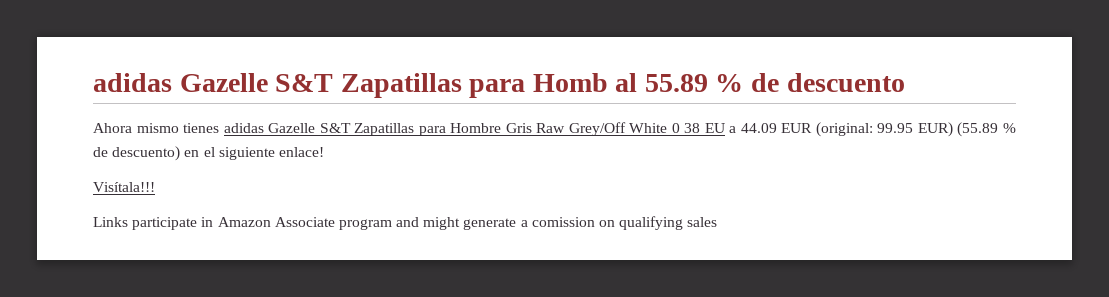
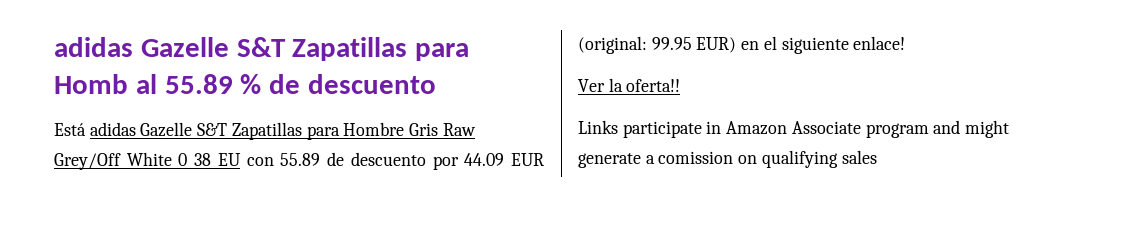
[93,123,220,133] Ahora mismo tienes -> [54,123,86,136] Está
[729,126,737,133] a -> [246,152,459,170] con 55.89 de descuento por
[957,122,1016,137] [93,146,181,161] (55.89 % de descuento) -> (737, 45) none
[93,182,155,192] Visítala!!! -> [578,78,681,92] Ver la oferta!!

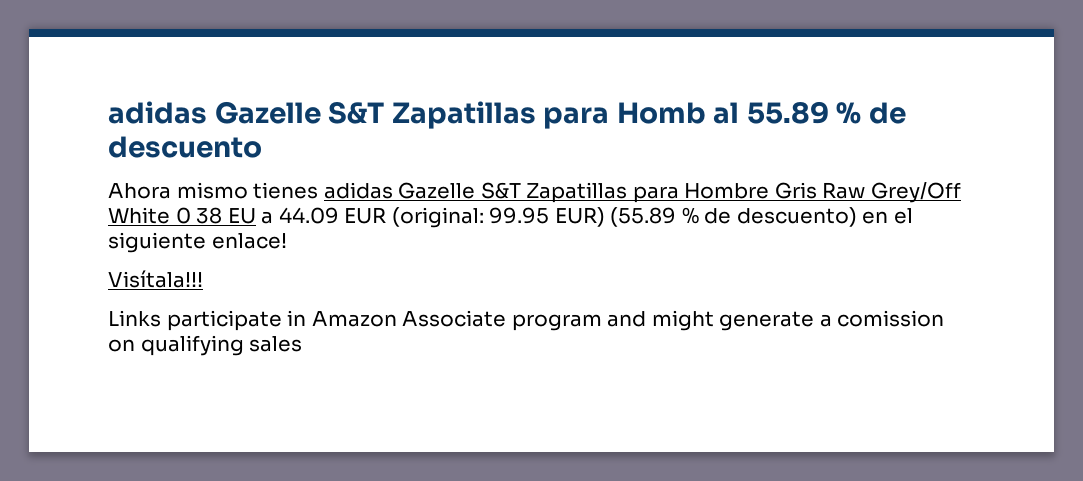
[54,123,86,136] Está -> [108,182,319,199] Ahora mismo tienes
[246,152,459,170] con 55.89 de descuento por -> [261,211,274,224] a
(737, 45) none -> [610,207,857,227] (55.89 % de descuento)
[578,78,681,92] Ver la oferta!! -> [108,270,203,288] Visítala!!!

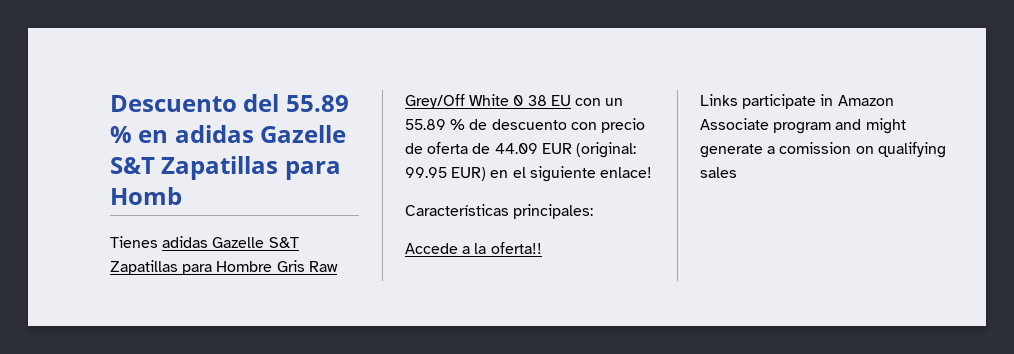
(108, 112) none -> [110,94,349,112] [110,126,169,143] Descuento del 55.89 % en
[713,101,907,124] [108,136,262,158] [108,182,319,199] al 55.89 % de descuento // Ahora mismo tienes -> [110,236,158,248] // Tienes
[261,211,274,224] a -> [574,98,624,106] [405,118,645,133] [405,142,491,154] con un 55.89 % de descuento con precio de oferta de
[610,207,857,227] (55.89 % de descuento) -> (487, 174) none
[108,270,203,288] Visítala!!! -> [405,204,594,219] [405,242,542,254] Características principales: // Accede a la oferta!!

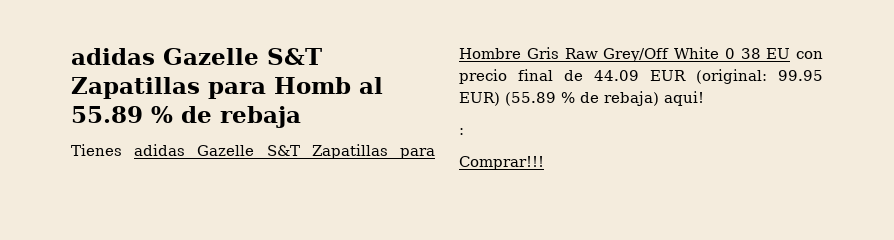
[110,94,349,112] [110,126,169,143] Descuento del 55.89 % en -> (71, 56) none
(182, 196) none -> [359,77,383,94] [71,106,301,128] al 55.89 % de rebaja
[605,98,624,106] [405,118,645,133] [405,142,469,154] un 55.89 % de descuento con precio de oferta -> [459,69,553,84] precio final
[490,166,652,182] [405,204,594,219] [405,242,542,254] [700,94,894,109] [700,118,906,134] [700,142,946,158] [700,167,737,178] en el siguiente enlace! // Características principales: // Accede a la oferta!! // Links participate in Amazon Associate program and might generate a comission on qualifying sales -> [505,91,704,106] [459,128,464,135] [459,156,544,170] (55.89 % de rebaja) aqui! // : // Comprar!!!

